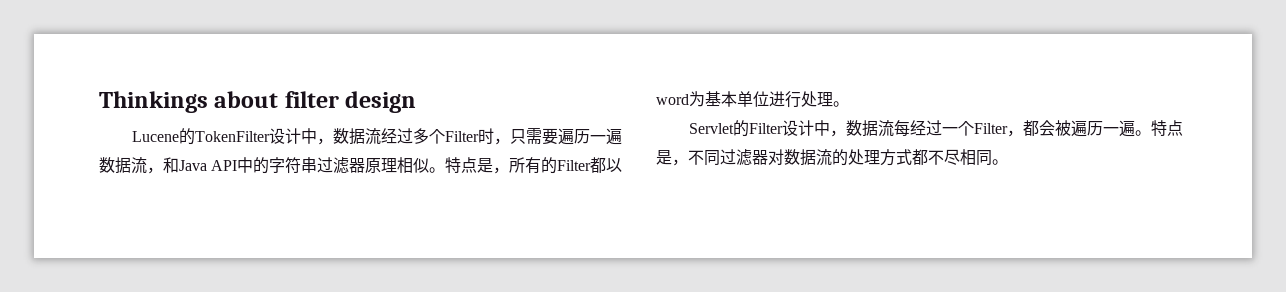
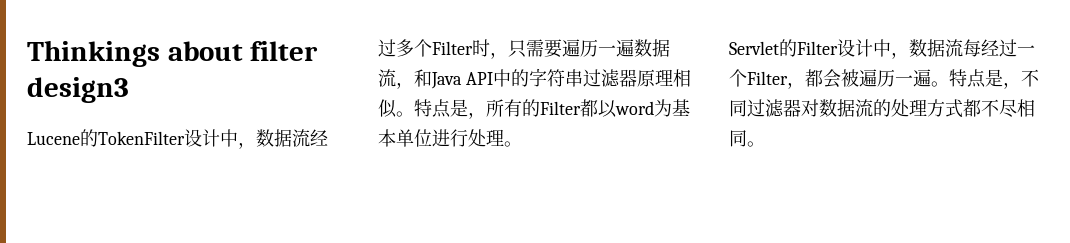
[345,91,417,113] design -> [27,77,129,103] design3

